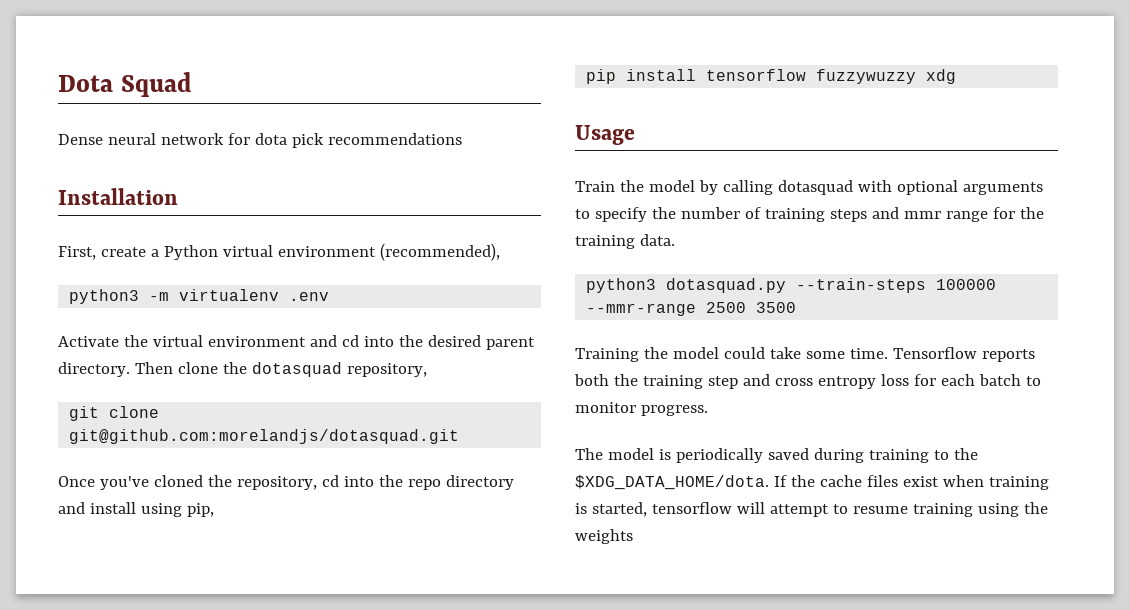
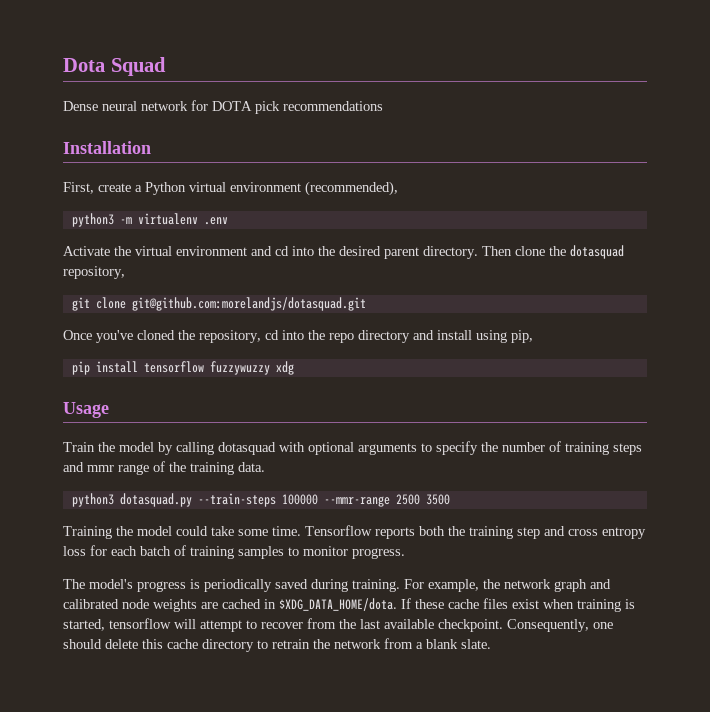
[254,133,287,145] dota -> [212,101,252,111] DOTA
[992,207,1015,219] for -> [153,461,165,472] of
(1021, 380) none -> [174,545,284,559] of training samples
[607,448,654,460] model -> [89,579,186,592] model's progress
[868,448,978,463] training to the -> [352,579,611,592] [63,599,276,612] training. For example, the network graph and calibrated node weights are cached in
[790,475,815,487] the -> [415,599,444,609] these
[852,502,1048,517] [575,529,633,544] resume training using the weights -> [261,618,613,632] [63,638,491,652] recover from the last available checkpoint. Consequently, one should delete this cache directory to retrain the network from a blank slate.

